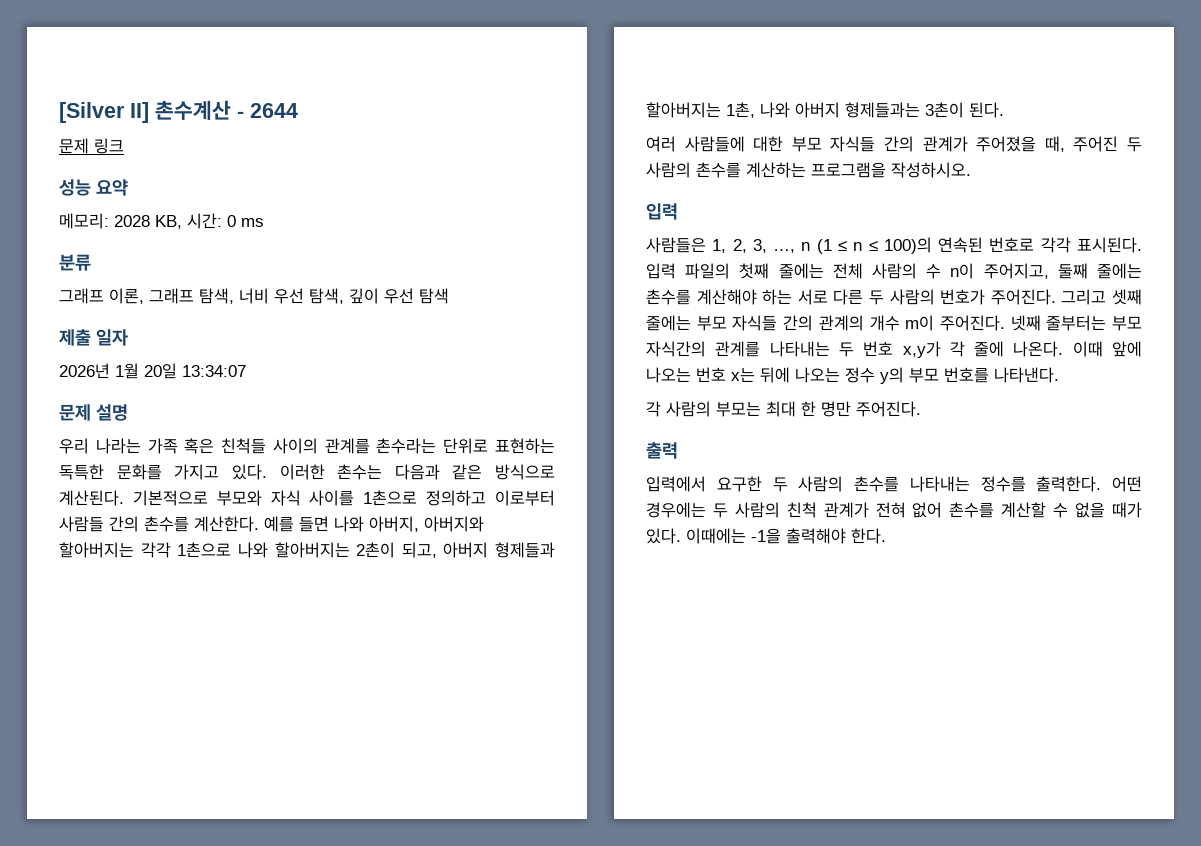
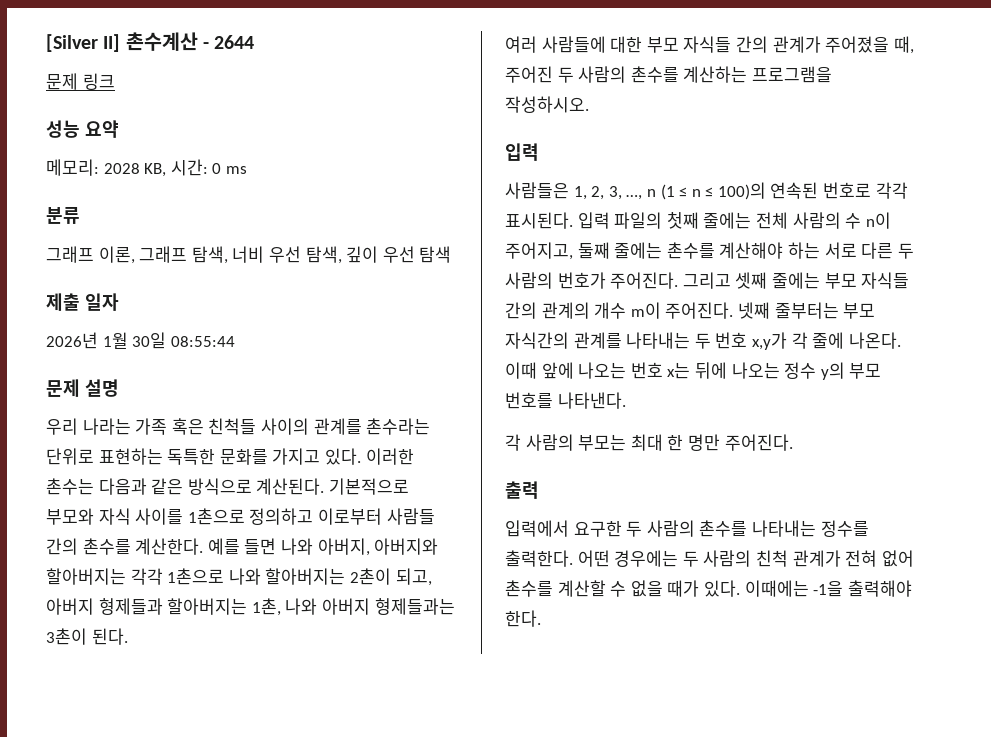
[144,363,246,379] 20일 13:34:07 -> [132,332,235,349] 30일 08:55:44

